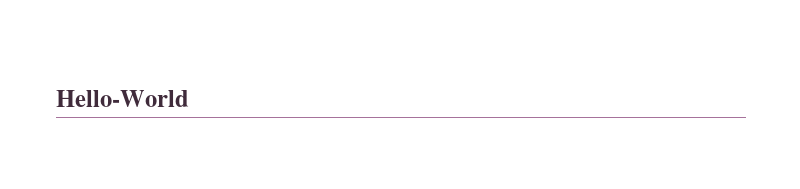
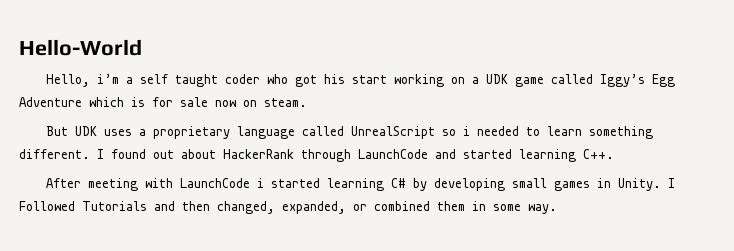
(189, 98) none -> [46,74,676,87] [19,97,307,107] [46,126,654,139] [19,149,614,162] [46,178,676,191] [19,201,557,214] // Hello, i’m a self taught coder who got his start working on a UDK game called Iggy’s Egg Adventure which is for sale now on steam. // But UDK uses a proprietary language called UnrealScript so i needed to learn something different. I found out about HackerRank through LaunchCode and started learning C++. // After meeting with LaunchCode i started learning C# by developing small games in Unity. I Followed Tutorials and then changed, expanded, or combined them in some way.

